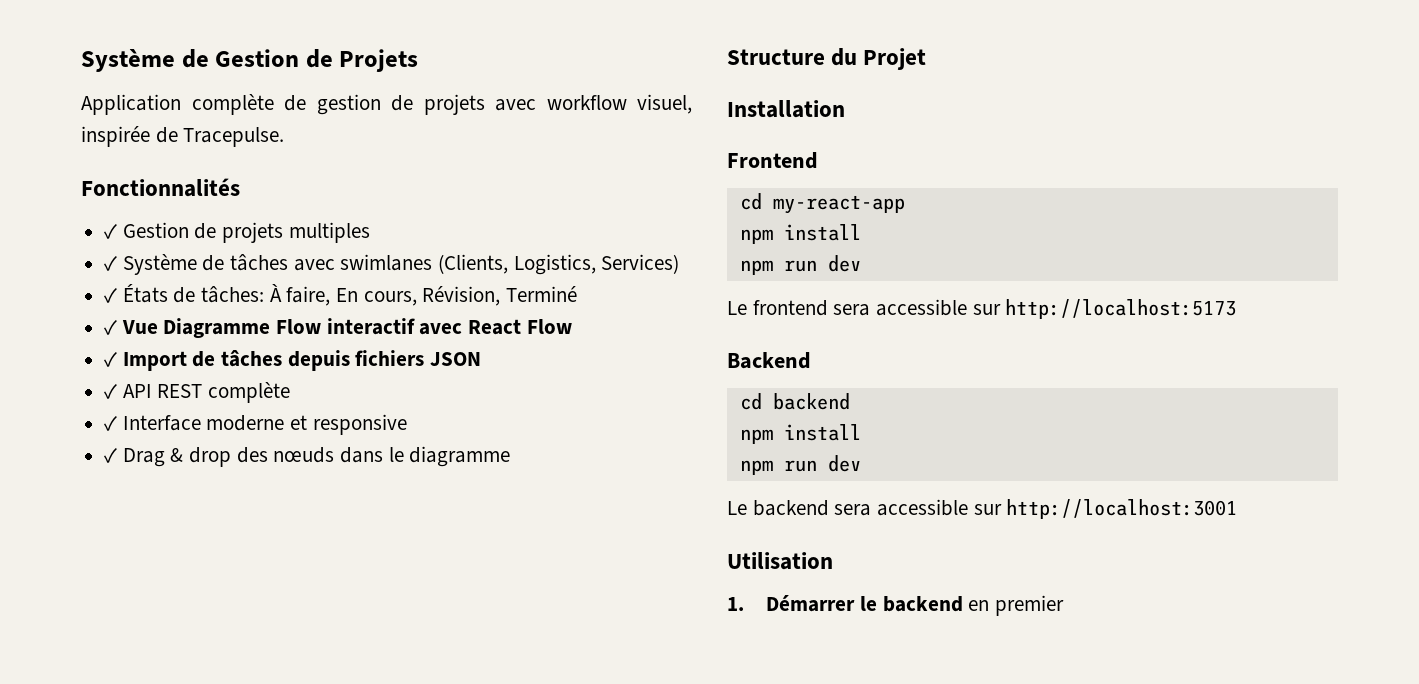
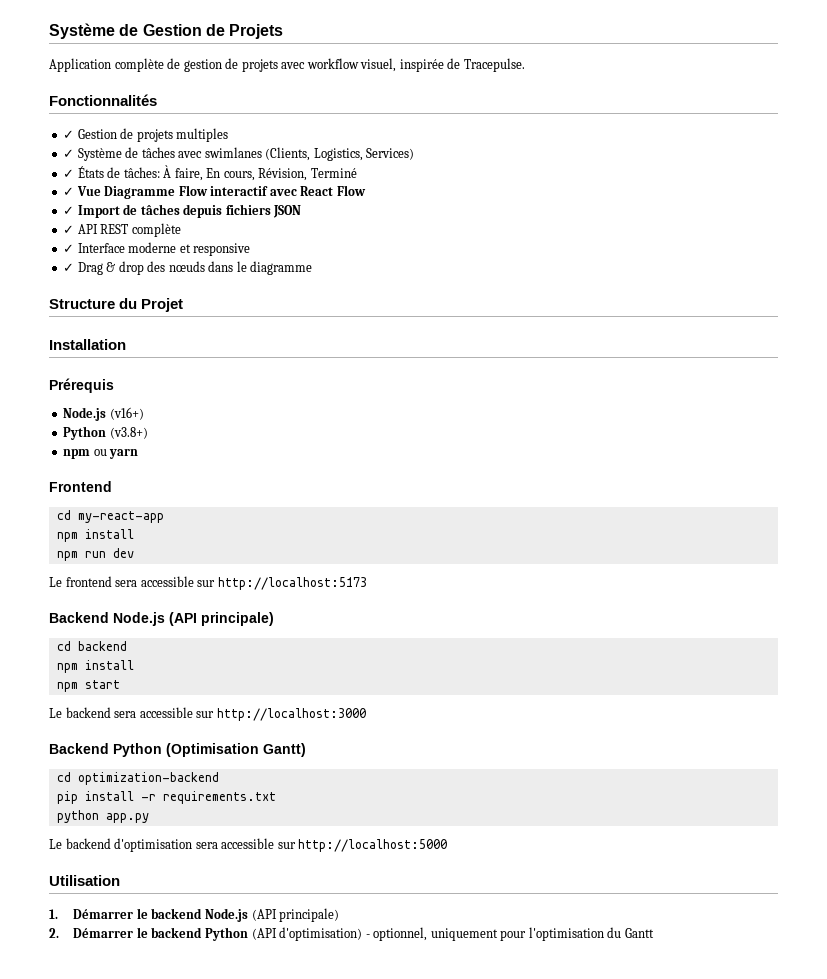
(845, 109) none -> [49,378,114,393] [63,407,144,421] [63,426,148,440] [63,449,139,459] // Prérequis // Node.js (v16+) // Python (v3.8+) // npm ou yarn
(811, 360) none -> [113,612,274,626] Node.js (API principale)
[783,455,861,472] run dev -> [84,680,120,689] start
[1006,499,1238,519] http://localhost:3001 -> [216,708,366,721] [49,743,306,757] [56,772,219,785] [56,791,276,804] [56,810,149,823] [49,838,448,852] http://localhost:3000 // Backend Python (Optimisation Gantt) // cd optimization-backend // pip install -r requirements.txt // python app.py // Le backend d'optimisation sera accessible sur http://localhost:5000
[968,595,1064,616] en premier -> [204,908,340,922] [49,927,654,941] Node.js (API principale) // 2. Démarrer le backend Python (API d'optimisation) - optionnel, uniquement pour l'optimisation du Gantt

